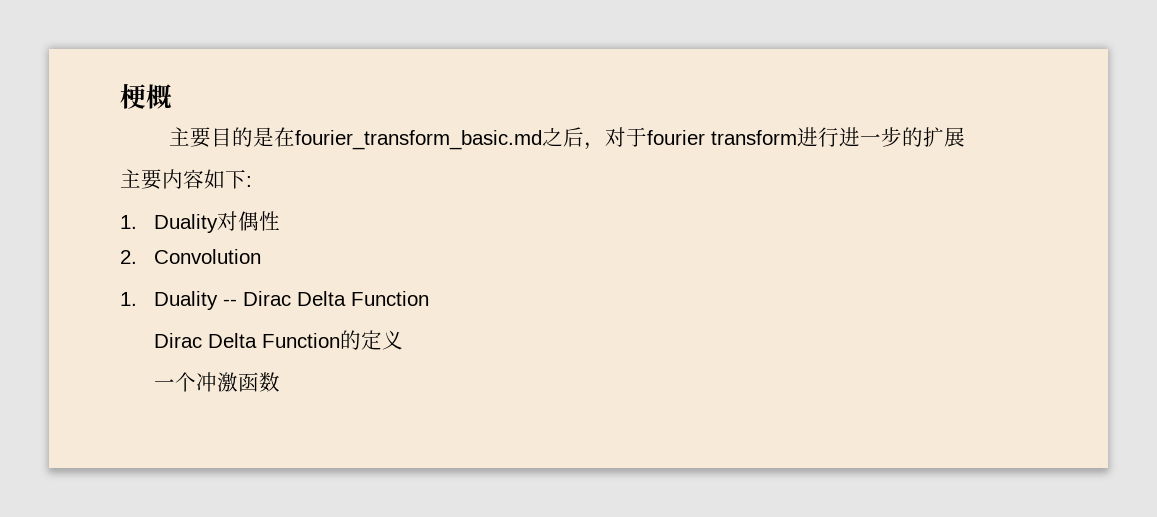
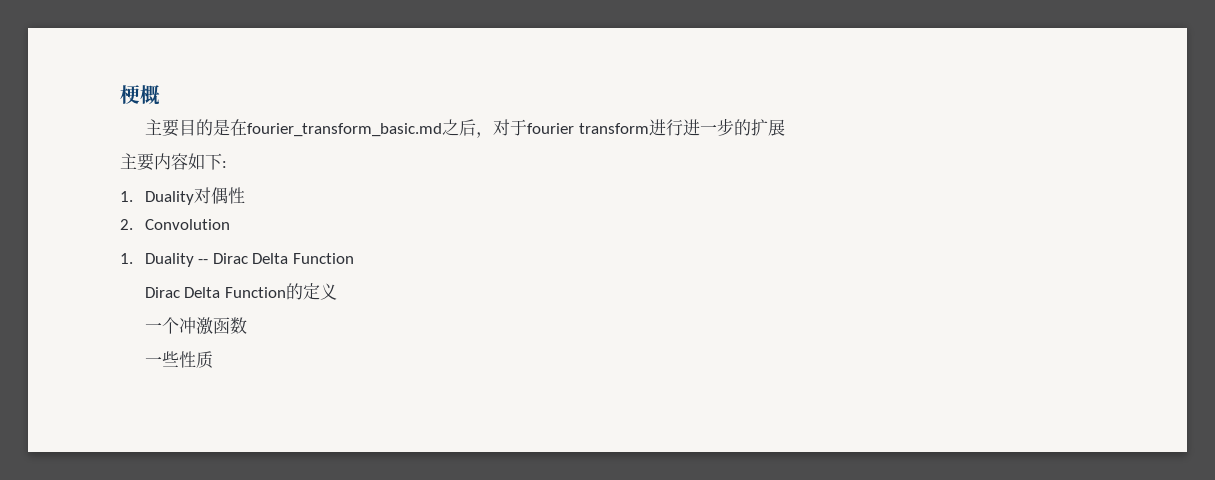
(281, 382) none -> [144,351,213,369] // 一些性质

